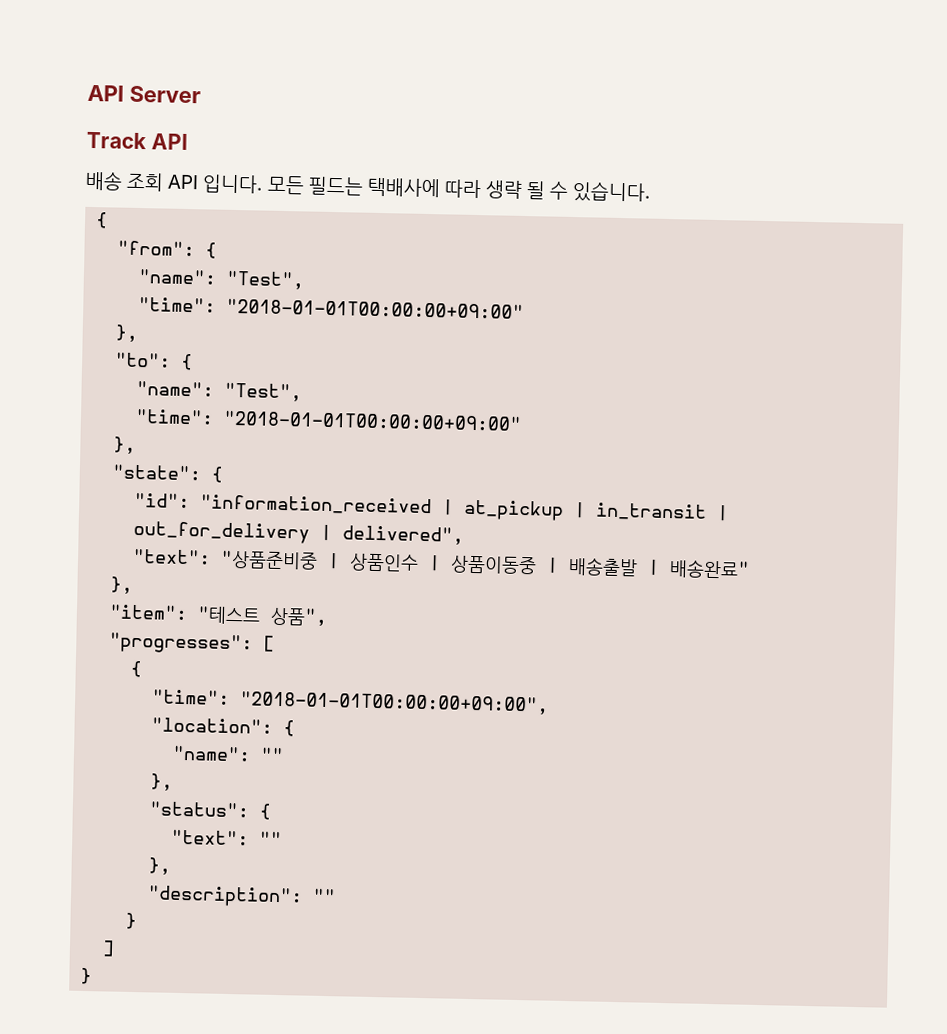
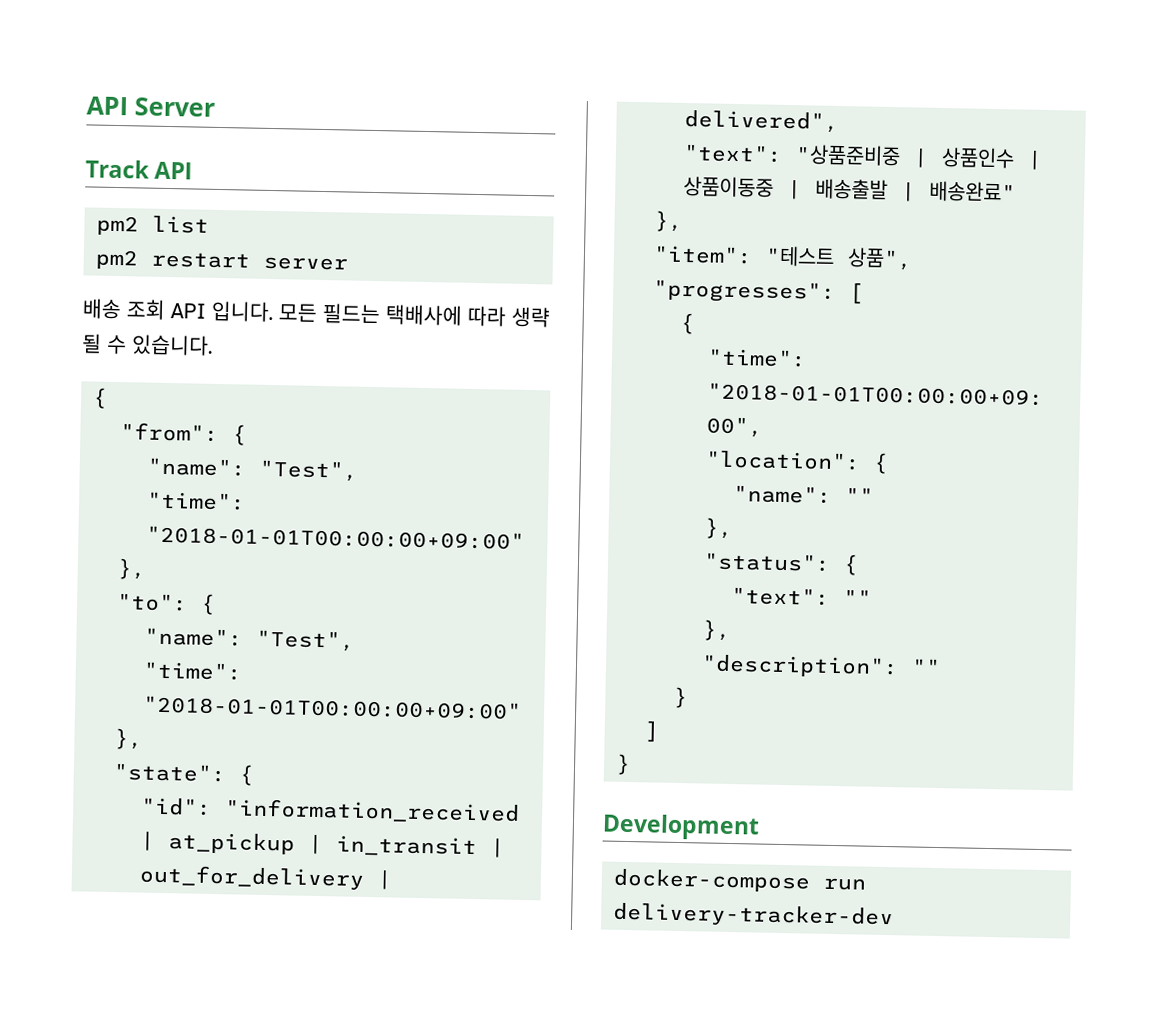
(188, 141) none -> [96,215,210,236] [95,249,349,271] // pm2 list // pm2 restart server
(93, 976) none -> [602,813,760,841] [613,868,867,893] [613,902,895,929] // Development // docker-compose run delivery-tracker-dev

